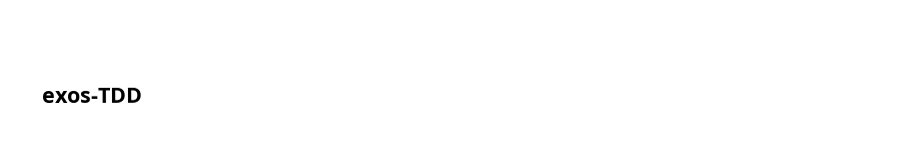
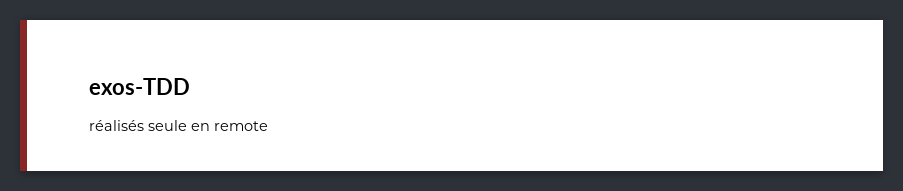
(143, 95) none -> [89,120,268,131] // réalisés seule en remote

